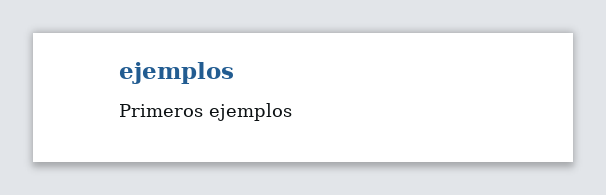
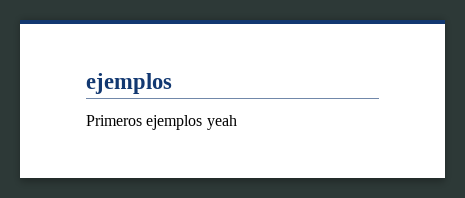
(292, 112) none -> [206,115,237,130] yeah

